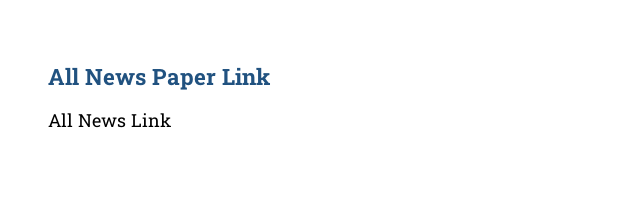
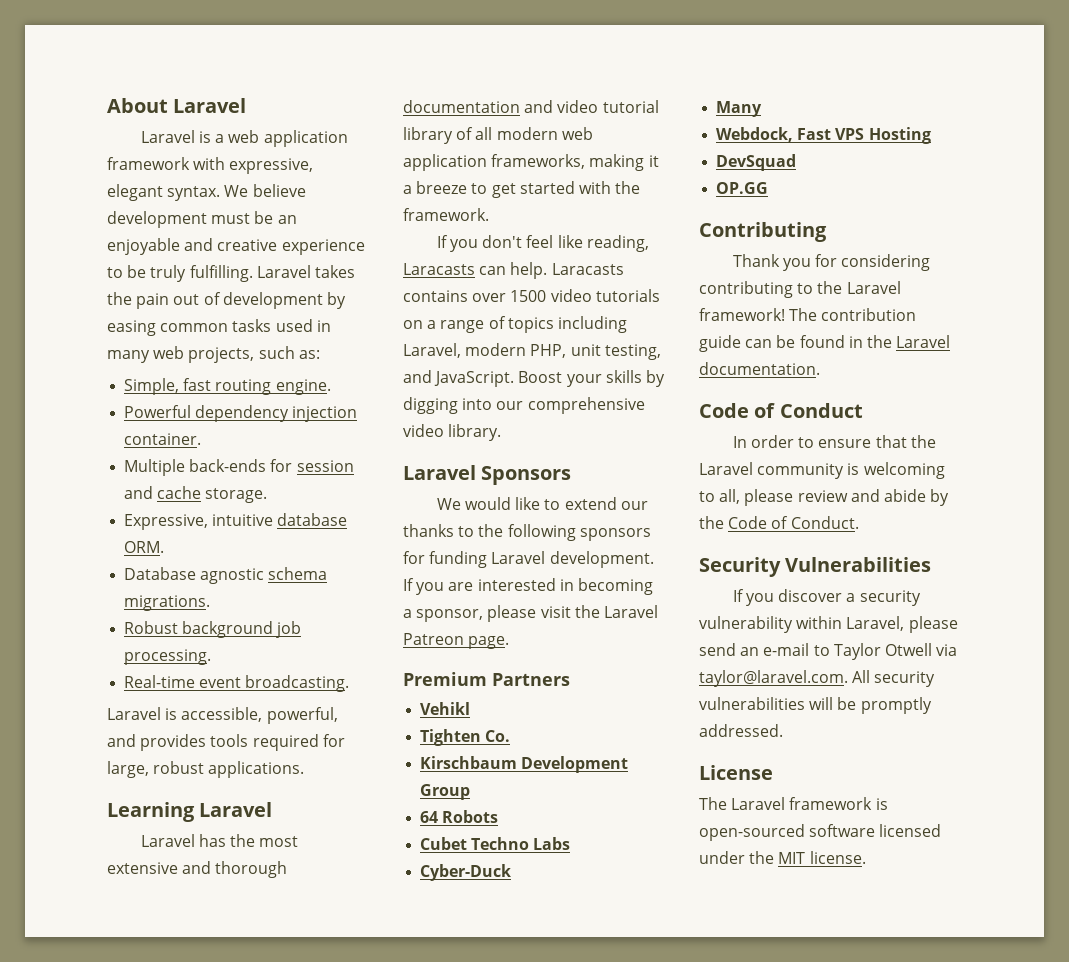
[48,67,272,90] [48,113,171,128] All News Paper Link // All News Link -> [107,98,247,113] [140,130,348,147] [107,157,314,174] [107,184,306,201] [107,211,297,228] [107,238,365,255] [107,265,355,282] [107,292,346,309] [107,319,331,336] [107,346,320,363] [124,378,331,395] [124,405,358,422] [124,433,202,445] [124,459,354,476] [124,486,268,503] [124,513,348,530] [124,541,165,553] [124,567,328,584] [124,595,211,611] [124,621,302,638] [124,649,212,665] [124,675,350,692] [107,707,338,724] [107,734,345,751] [107,761,305,778] [107,802,273,822] [140,834,299,847] [107,861,288,878] [403,100,659,113] [403,127,593,144] [403,154,659,171] [403,181,641,198] [403,208,489,221] [436,235,649,252] [403,262,624,279] [403,289,660,302] [403,316,627,333] [403,343,661,360] [403,370,665,387] [403,397,645,414] [403,424,502,441] [403,465,572,485] [436,497,648,510] [403,524,651,541] [403,551,654,568] [403,578,653,595] [403,605,658,622] [403,633,510,649] [403,672,570,686] [420,702,471,715] [420,729,511,746] [420,756,629,773] [420,784,471,800] [420,810,499,823] [420,837,571,850] [420,864,512,881] [716,101,763,117] [716,127,931,144] [716,154,797,171] [716,182,769,194] [699,222,827,242] [732,254,931,271] [699,281,901,298] [699,308,917,321] [699,335,951,352] [699,362,820,375] [699,403,863,418] [732,435,936,448] [699,462,945,479] [699,489,950,506] [699,516,859,529] [699,557,932,577] [732,589,921,606] [699,616,958,633] [699,643,958,660] [699,670,936,687] [699,697,932,714] [699,724,783,737] [699,765,773,780] [699,797,888,810] [699,824,942,841] [699,851,866,864] About Laravel // Laravel is a web application framework with expressive, elegant syntax. We believe development must be an enjoyable and creative experience to be truly fulfilling. Laravel takes the pain out of development by easing common tasks used in many web projects, such as: // Simple, fast routing engine. // Powerful dependency injection container. // Multiple back-ends for session and cache storage. // Expressive, intuitive database ORM. // Database agnostic schema migrations. // Robust background job processing. // Real-time event broadcasting. // Laravel is accessible, powerful, and provides tools required for large, robust applications. // Learning Laravel // Laravel has the most extensive and thorough documentation and video tutorial library of all modern web application frameworks, making it a breeze to get started with the framework. // If you don't feel like reading, Laracasts can help. Laracasts contains over 1500 video tutorials on a range of topics including Laravel, modern PHP, unit testing, and JavaScript. Boost your skills by digging into our comprehensive video library. // Laravel Sponsors // We would like to extend our thanks to the following sponsors for funding Laravel development. If you are interested in becoming a sponsor, please visit the Laravel Patreon page. // Premium Partners // Vehikl // Tighten Co. // Kirschbaum Development Group // 64 Robots // Cubet Techno Labs // Cyber-Duck // Many // Webdock, Fast VPS Hosting // DevSquad // OP.GG // Contributing // Thank you for considering contributing to the Laravel framework! The contribution guide can be found in the Laravel documentation. // Code of Conduct // In order to ensure that the Laravel community is welcoming to all, please review and abide by the Code of Conduct. // Security Vulnerabilities // If you discover a security vulnerability within Laravel, please send an e-mail to Taylor Otwell via taylor@laravel.com. All security vulnerabilities will be promptly addressed. // License // The Laravel framework is open-sourced software licensed under the MIT license.

